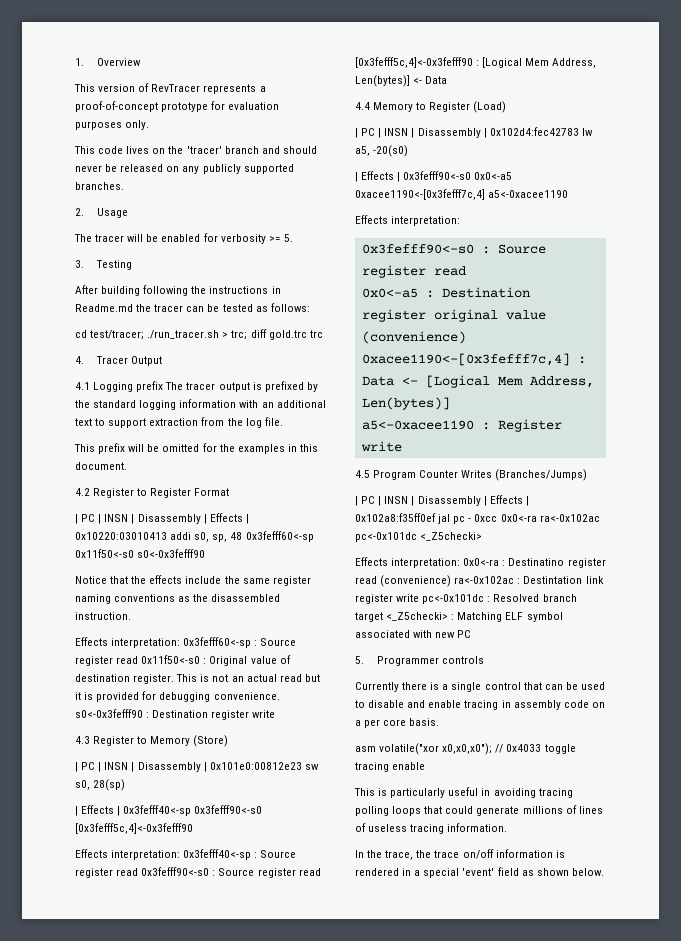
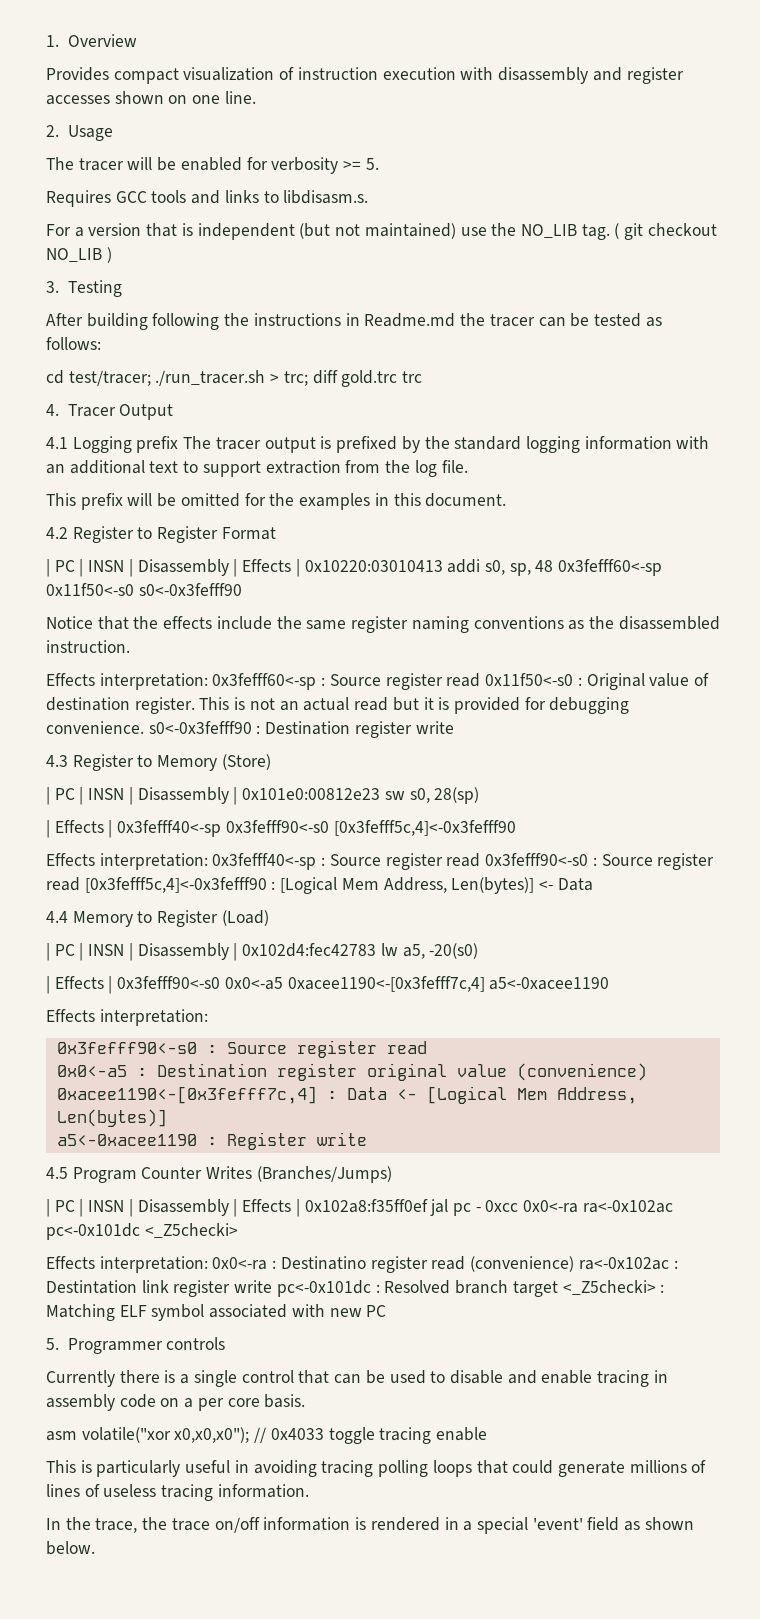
[74,83,266,94] [75,101,280,112] [75,120,150,130] [74,146,317,154] [75,164,294,174] [75,182,124,190] This version of RevTracer represents a proof-of-concept prototype for evaluation purposes only. // This code lives on the 'tracer' branch and should never be released on any publicly supported branches. -> [46,67,684,84] [46,91,256,105] Provides compact visualization of instruction execution with disassembly and register accesses shown on one line.
(293, 238) none -> [46,190,369,207] [46,223,717,240] [46,247,112,263] // Requires GCC tools and links to libdisasm.s. // For a version that is independent (but not maintained) use the NO_LIB tag. ( git checkout NO_LIB )

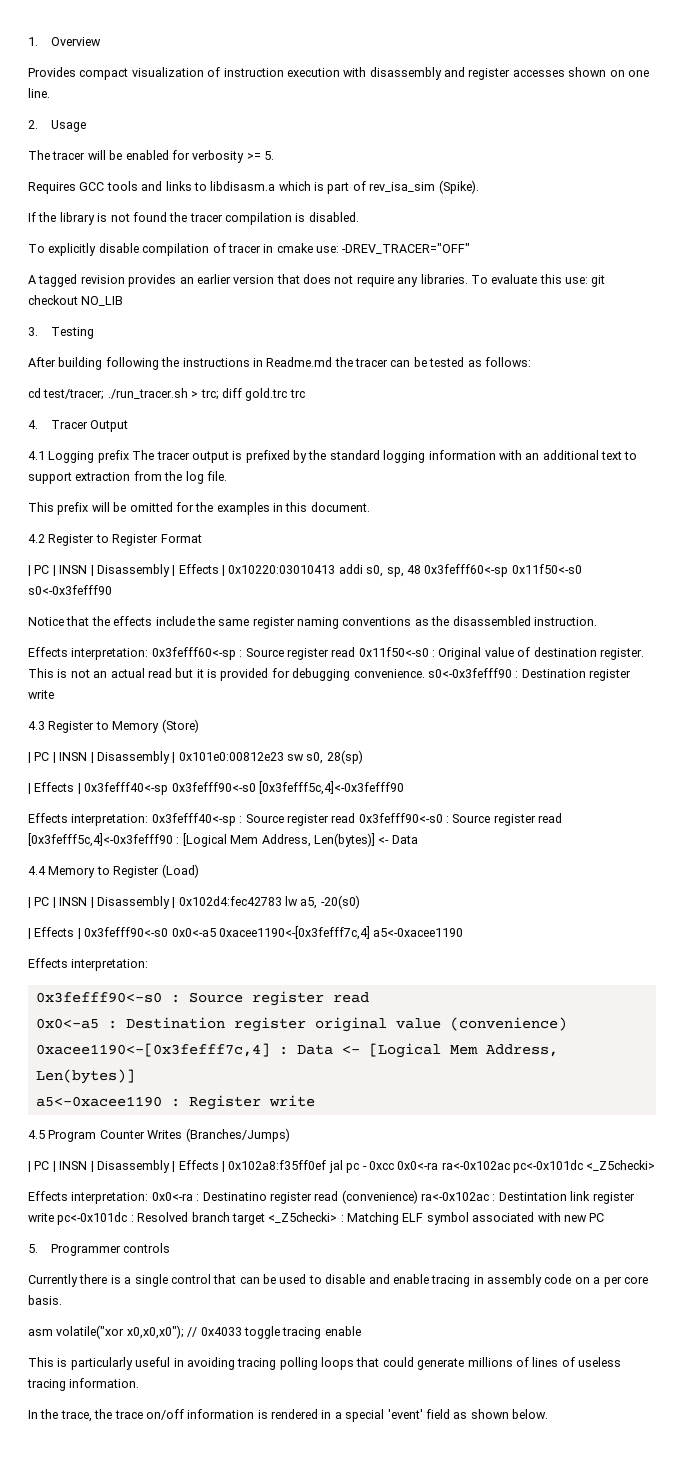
[283,190,369,204] [46,223,620,240] libdisasm.s. // For a version that is independent (but not maintained) use the NO_LIB tag. ( -> [210,180,479,194] [28,212,359,225] [28,243,471,256] [28,274,588,287] libdisasm.a which is part of rev_isa_sim (Spike). // If the library is not found the tracer compilation is disabled. // To explicitly disable compilation of tracer in cmake use: -DREV_TRACER="OFF" // A tagged revision provides an earlier version that does not require any libraries. To evaluate this use:
[106,247,112,263] ) -> (124, 301) none

